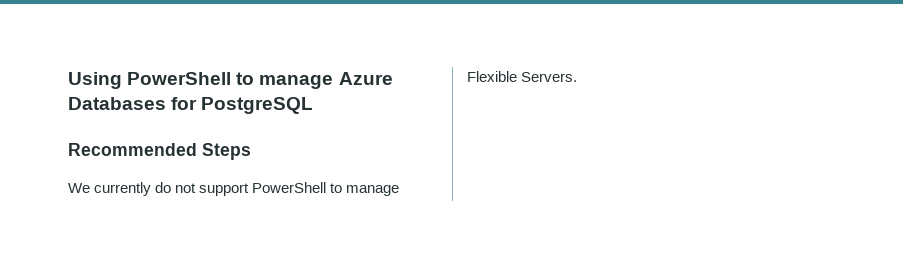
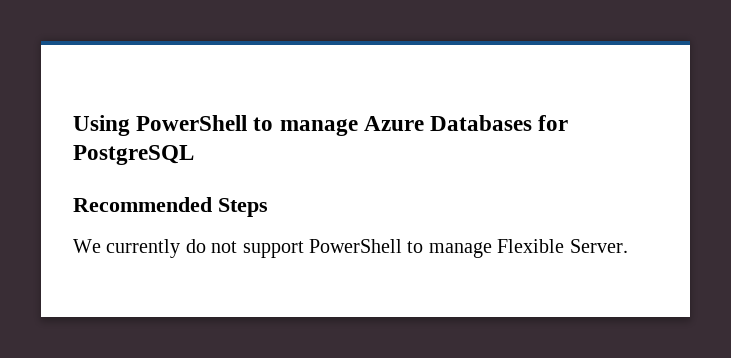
[521,72,578,82] Servers. -> [569,239,628,253] Server.

